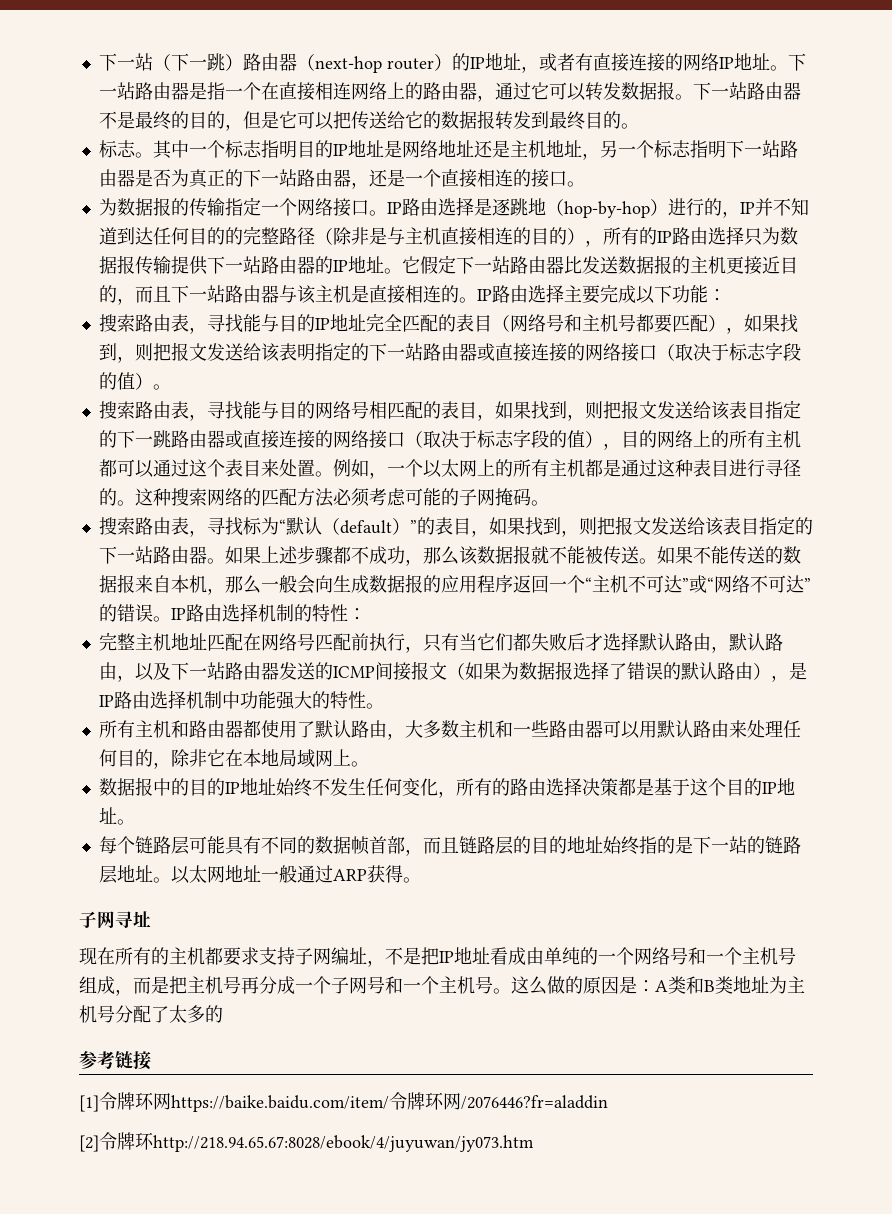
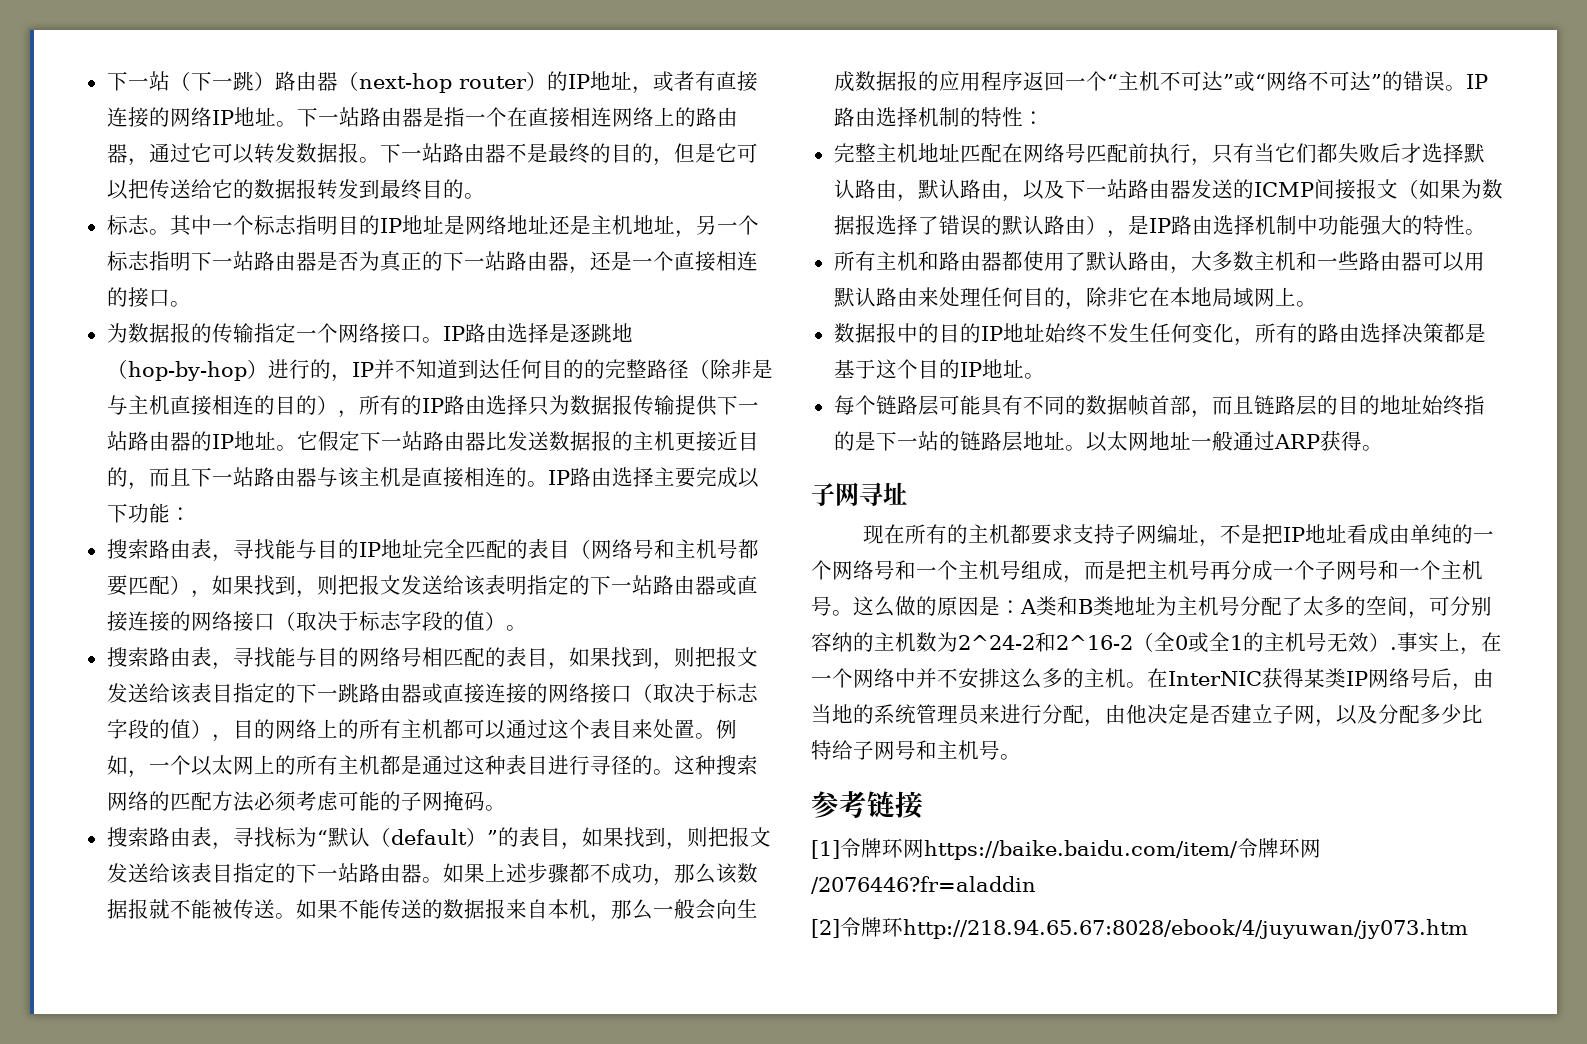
(223, 1014) none -> [1366,596,1492,619] [811,632,1502,655] [811,668,1494,691] [811,704,1483,727] [811,740,1021,760] 空间，可分别容纳的主机数为2^24-2和2^16-2（全0或全1的主机号无效）.事实上，在一个网络中并不安排这么多的主机。在InterNIC获得某类IP网络号后，由当地的系统管理员来进行分配，由他决定是否建立子网，以及分配多少比特给子网号和主机号。

